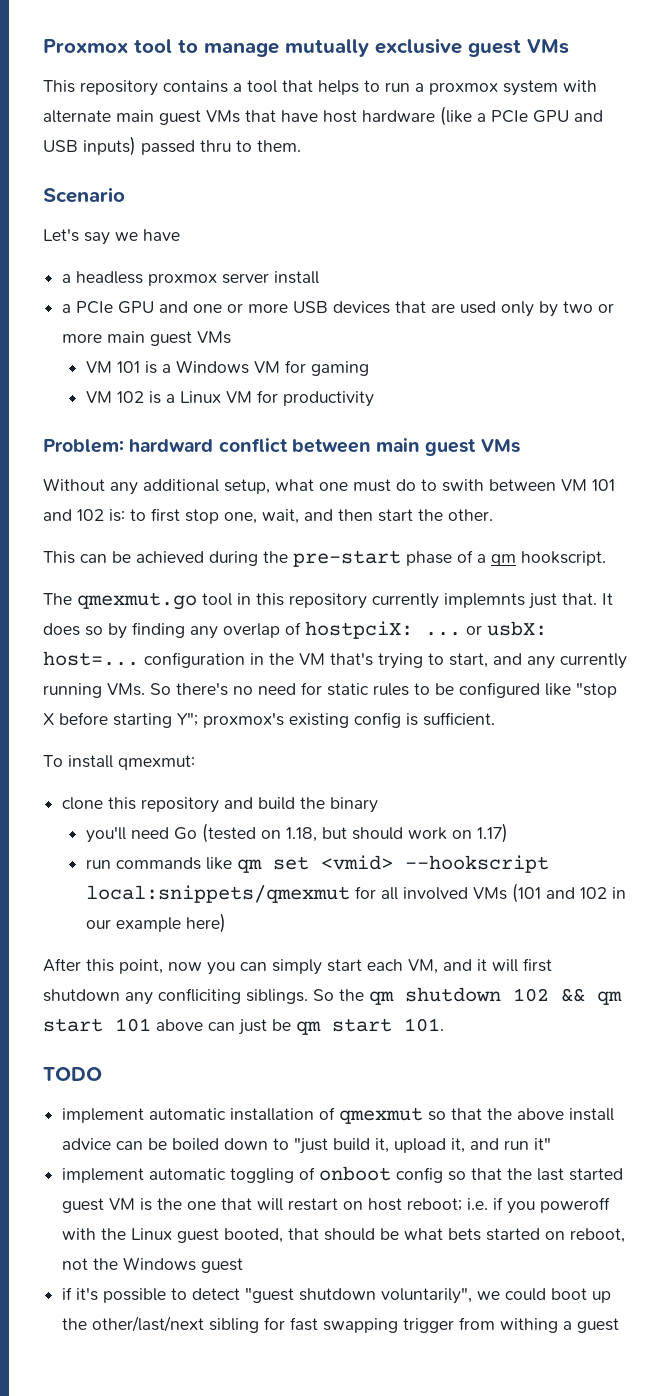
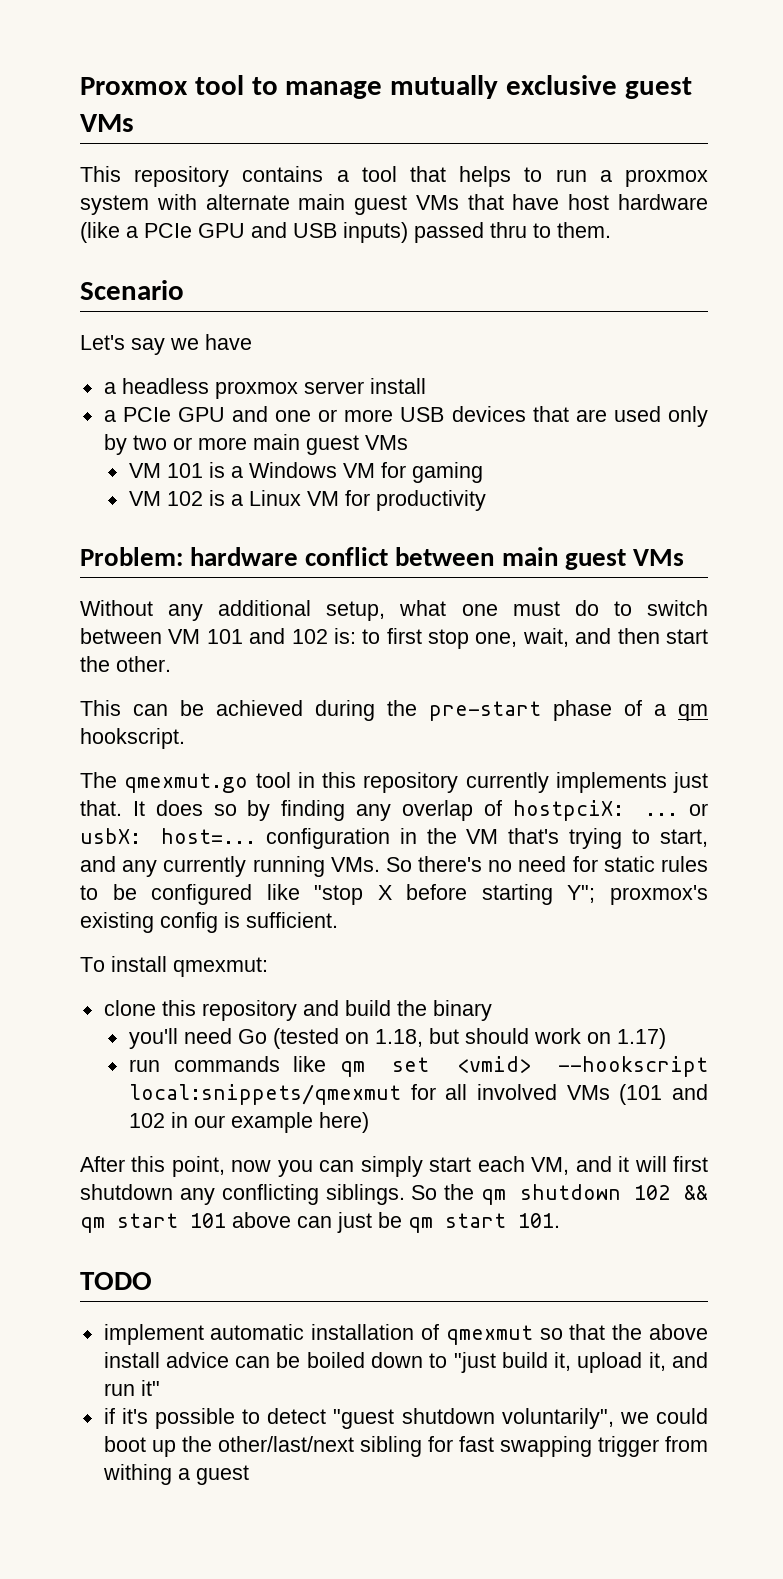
[129,439,214,452] hardward -> [190,547,299,566] hardware
[442,479,484,492] swith -> [646,600,708,616] switch
[444,593,525,608] implemnts -> [555,772,667,793] implements
[158,988,241,1004] confliciting -> [221,1184,319,1205] conflicting
[62,1166,624,1183] [62,1197,611,1214] [62,1228,626,1243] [62,1257,244,1273] // implement automatic toggling of onboot config so that the last started guest VM is the one that will restart on host reboot; i.e. if you poweroff with the Linux guest booted, that should be what bets started on reboot, not the Windows guest -> (160, 1388) none

